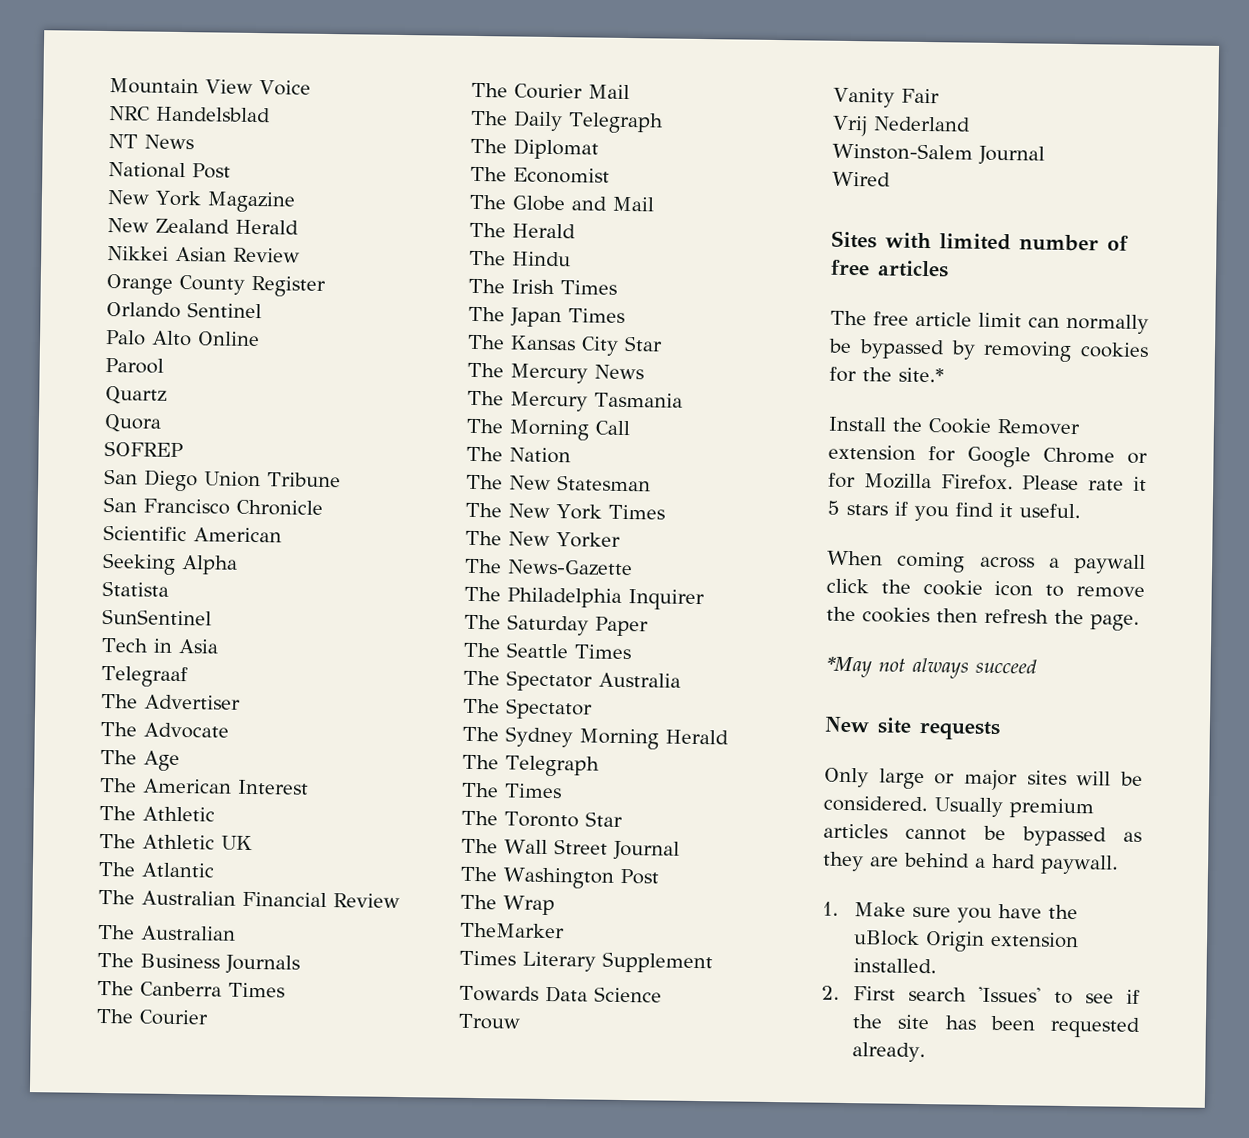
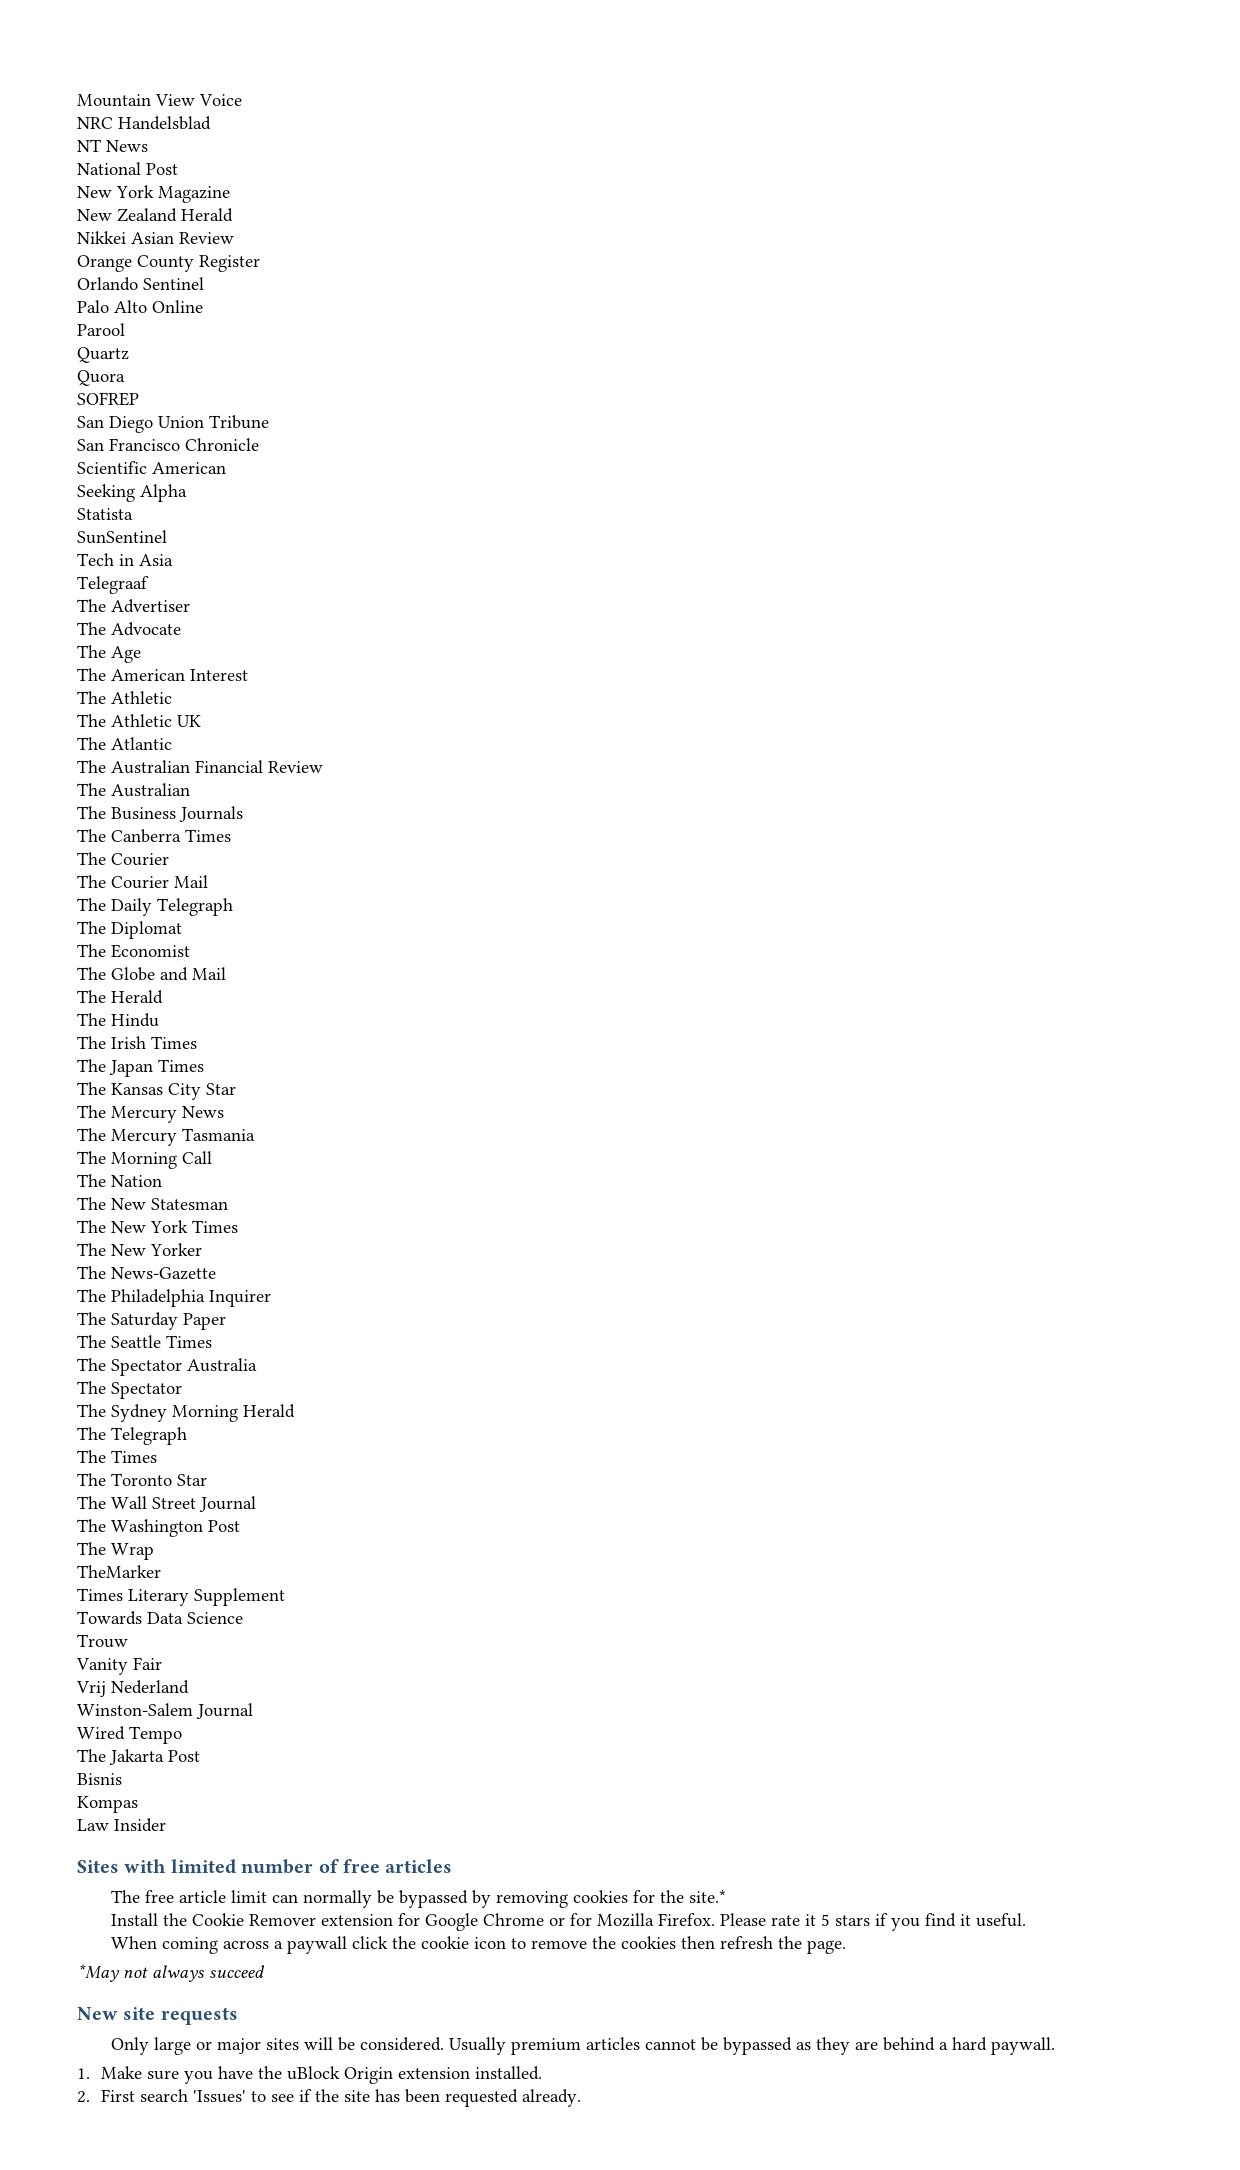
(891, 179) none -> [129,1726,182,1744] [77,1749,200,1765] [77,1773,122,1785] [77,1796,138,1813] [77,1818,166,1832] Tempo // The Jakarta Post // Bisnis // Kompas // Law Insider

